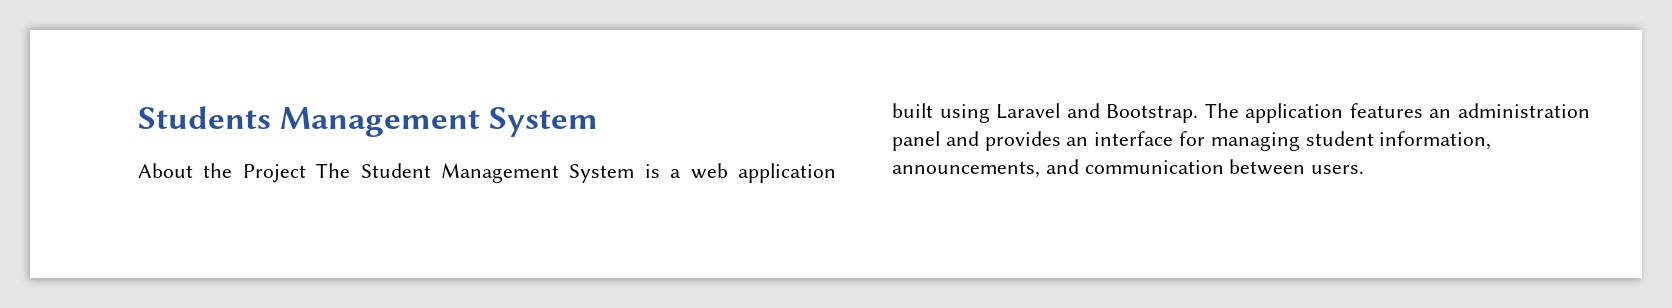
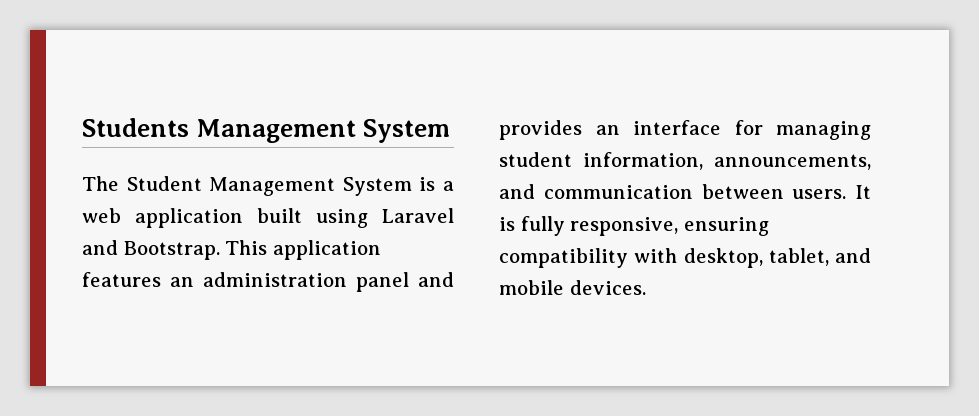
[138,163,306,183] About the Project -> (451, 131) none
[1204,103,1239,118] The -> [225,240,268,255] This
(1365, 169) none -> [855,185,871,199] [499,216,769,236] [499,248,871,268] [499,280,646,295] It is fully responsive, ensuring compatibility with desktop, tablet, and mobile devices.

